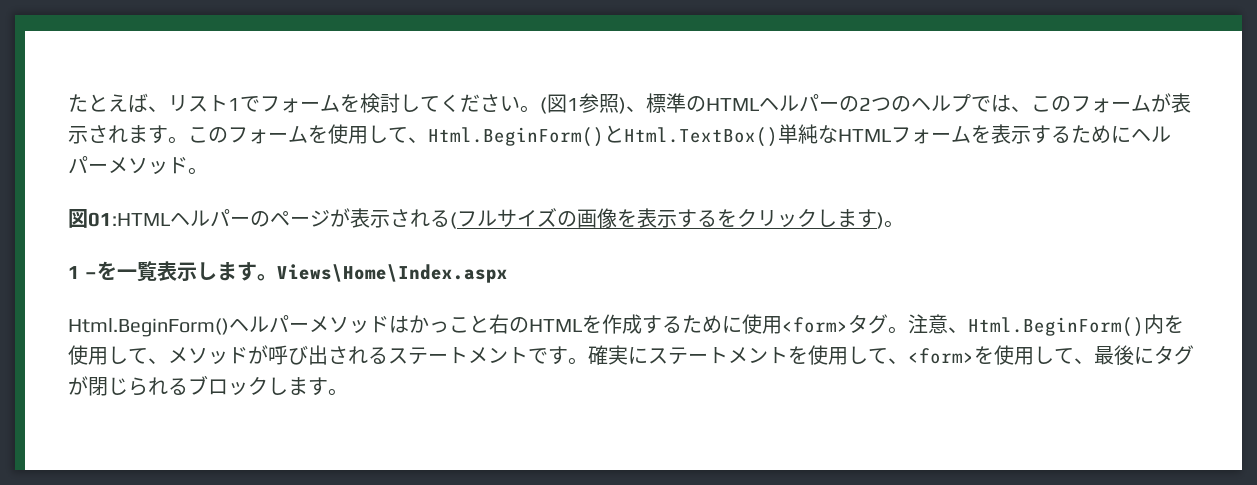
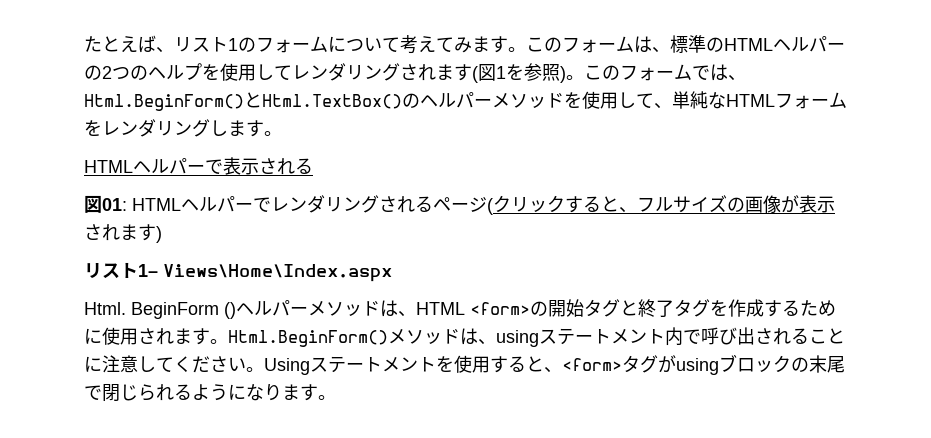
[240,93,626,114] でフォームを検討してください。(図1参照) -> [238,35,652,54] のフォームについて考えてみます。このフォームは
[971,93,1191,113] [68,124,778,147] では、このフォームが表示されます。このフォームを使用して、Html.BeginForm()とHtml.TextBox() -> [202,63,746,83] [84,91,672,111] を使用してレンダリングされます(図1を参照)。このフォームでは、Html.BeginForm()とHtml.TextBox()のヘルパーメソッドを使用して、
[991,124,1171,144] [68,156,208,175] [68,208,904,229] [68,261,509,283] [68,318,229,337] 表示するためにヘルパーメソッド。 // 図01:HTMLヘルパーのページが表示される(フルサイズの画像を表示するをクリックします)。 // 1 –を一覧表示します。Views\Home\Index.aspx // Html.BeginForm() -> [102,119,282,137] [84,157,313,175] [84,195,835,215] [84,224,162,243] [84,262,392,282] [84,302,236,319] レンダリングします。 // HTMLヘルパーで表示される // 図01: HTMLヘルパーでレンダリングされるページ(クリックすると、フルサイズの画像が表示されます) // リスト1– Views\Home\Index.aspx // Html. BeginForm ()
[409,314,582,334] かっこと右のHTML -> [398,299,710,317] 、HTML <form>の開始タグと終了タグ
[782,314,1184,337] [68,345,648,365] <form>タグ。注意、Html.BeginForm()内を使用して、メソッドが呼び出されるステートメントです。確実に -> [138,327,845,347] [84,355,310,375] されます。Html.BeginForm()メソッドは、usingステートメント内で呼び出されることに注意してください。Using
[848,345,1194,365] [68,375,288,396] して、<form>を使用して、最後にタグが閉じられるブロックし -> [490,354,845,375] [84,384,282,402] すると、<form>タグがusingブロックの末尾で閉じられるようになり

